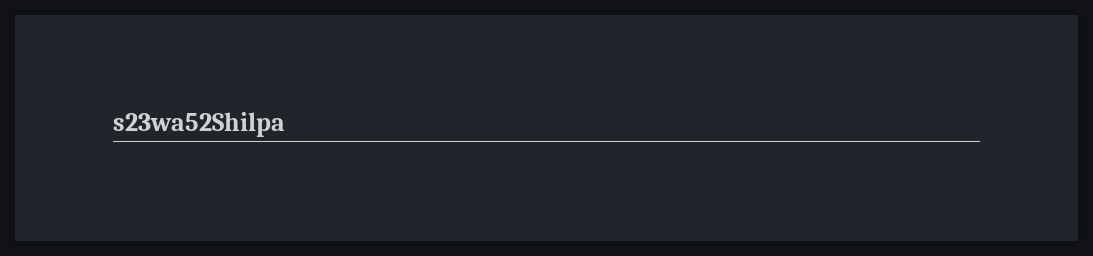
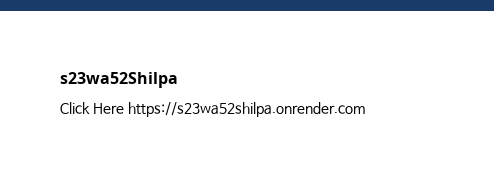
(285, 124) none -> [60,102,365,117] // Click Here https://s23wa52shilpa.onrender.com

